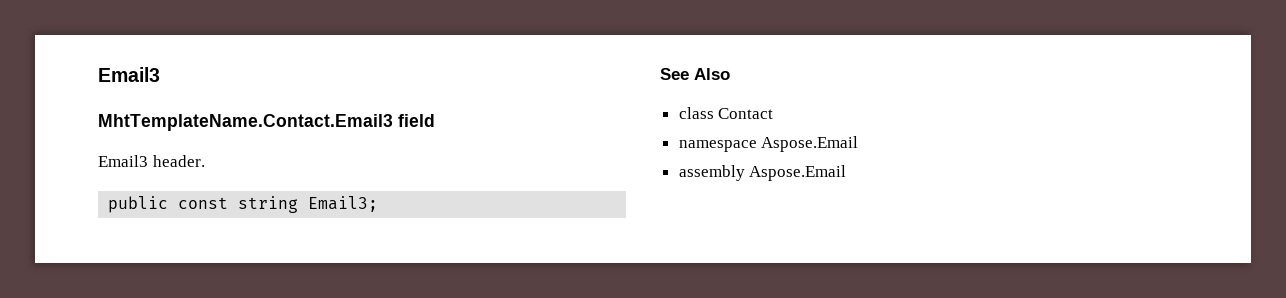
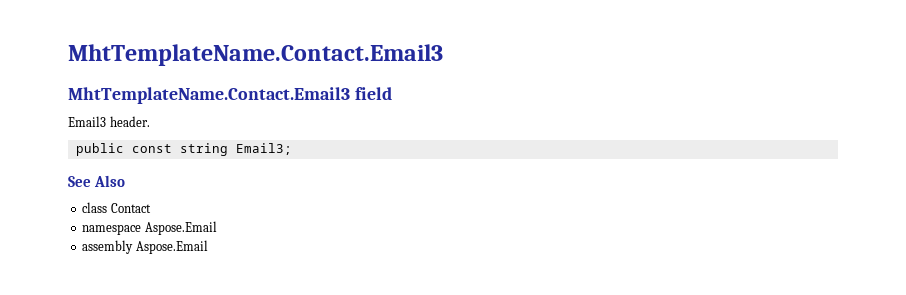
[98,67,160,82] Email3 -> [68,44,443,66] MhtTemplateName.Contact.Email3

